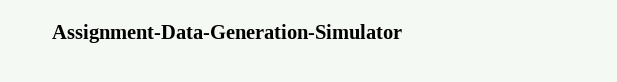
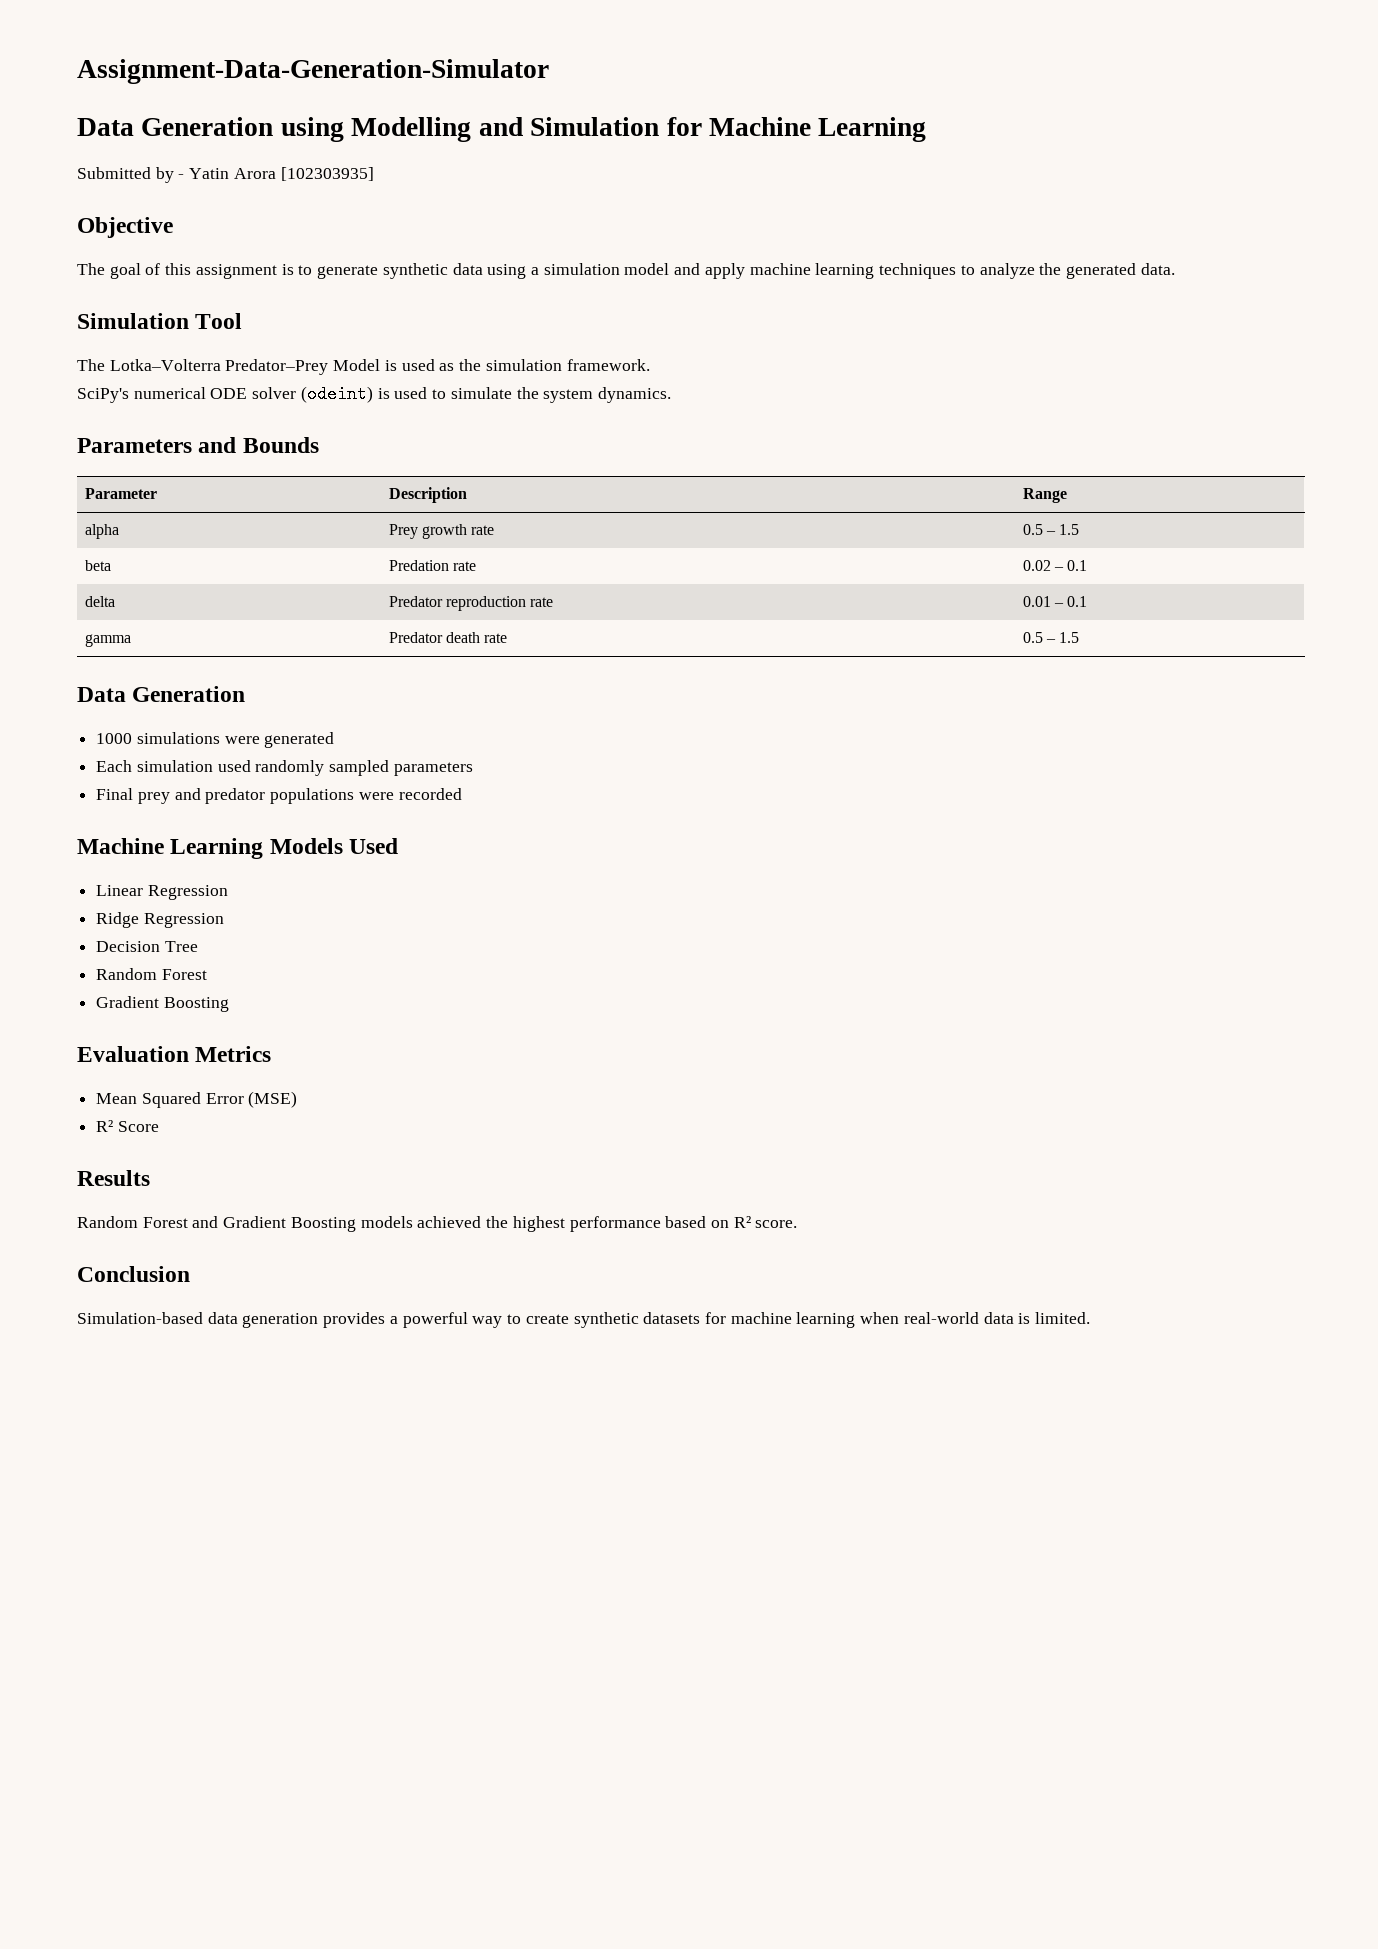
(402, 33) none -> [77,117,927,142] [77,167,374,183] [77,217,173,238] [77,263,1175,279] [77,313,243,329] [77,359,650,375] [77,385,671,403] [77,437,319,453] [84,488,157,499] [388,487,467,503] [1022,488,1067,503] [84,524,119,539] [388,524,495,539] [1022,524,1080,535] [84,560,111,571] [388,560,476,571] [1022,560,1088,571] [84,596,115,607] [388,596,554,611] [1022,596,1088,607] [84,634,131,647] [388,632,508,643] [1022,632,1080,643] [77,686,246,702] [96,732,335,748] [96,760,473,776] [96,788,462,804] [77,838,399,859] [96,885,228,900] [96,912,224,928] [96,941,198,952] [96,968,207,980] [96,996,229,1012] [77,1046,272,1062] [96,1091,298,1108] [96,1120,159,1132] [77,1170,150,1186] [77,1216,798,1232] [77,1266,190,1282] [77,1312,1091,1328] // Data Generation using Modelling and Simulation for Machine Learning // Submitted by - Yatin Arora [102303935] // Objective // The goal of this assignment is to generate synthetic data using a simulation model and apply machine learning techniques to analyze the generated data. // Simulation Tool // The Lotka–Volterra Predator–Prey Model is used as the simulation framework. // SciPy's numerical ODE solver (odeint) is used to simulate the system dynamics. // Parameters and Bounds // Parameter | Description | Range // alpha | Prey growth rate | 0.5 – 1.5 // beta | Predation rate | 0.02 – 0.1 // delta | Predator reproduction rate | 0.01 – 0.1 // gamma | Predator death rate | 0.5 – 1.5 // Data Generation // 1000 simulations were generated // Each simulation used randomly sampled parameters // Final prey and predator populations were recorded // Machine Learning Models Used // Linear Regression // Ridge Regression // Decision Tree // Random Forest // Gradient Boosting // Evaluation Metrics // Mean Squared Error (MSE) // R² Score // Results // Random Forest and Gradient Boosting models achieved the highest performance based on R² score. // Conclusion // Simulation-based data generation provides a powerful way to create synthetic datasets for machine learning when real-world data is limited.

